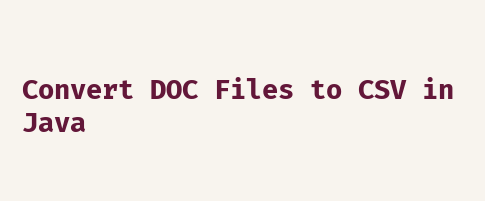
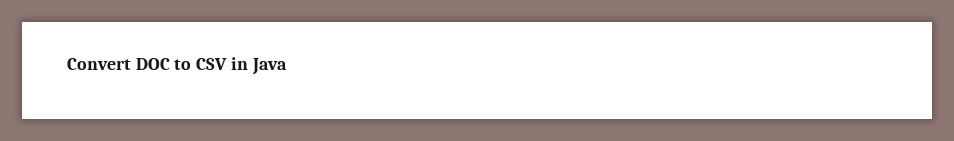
[214,77,294,99] Files -> (170, 64) none

